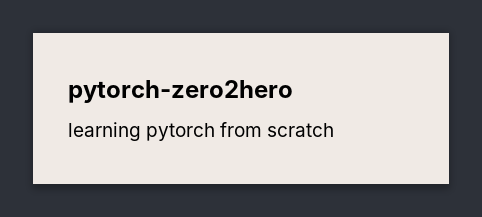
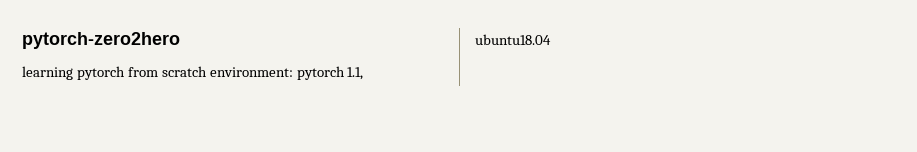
(335, 130) none -> [209,66,364,80] [475,34,551,45] environment: pytorch 1.1, ubuntu18.04

